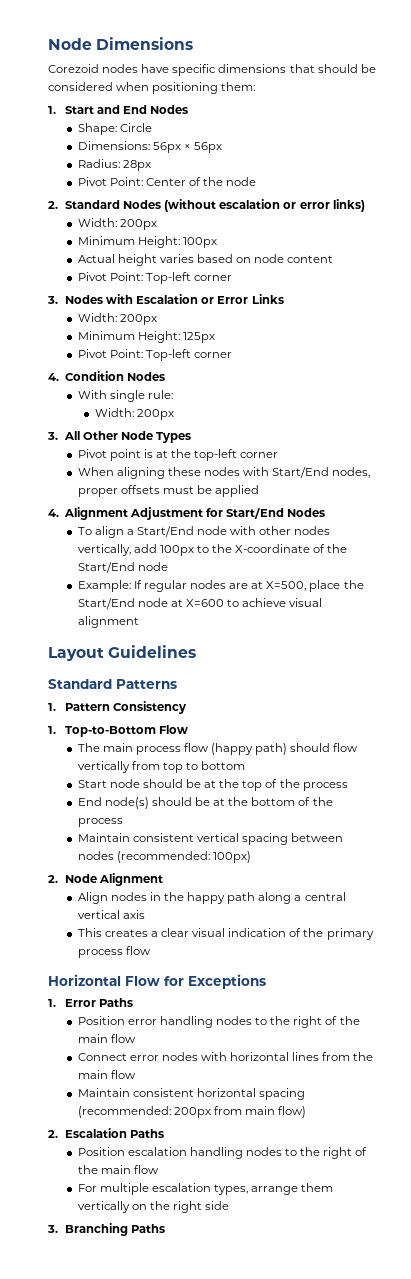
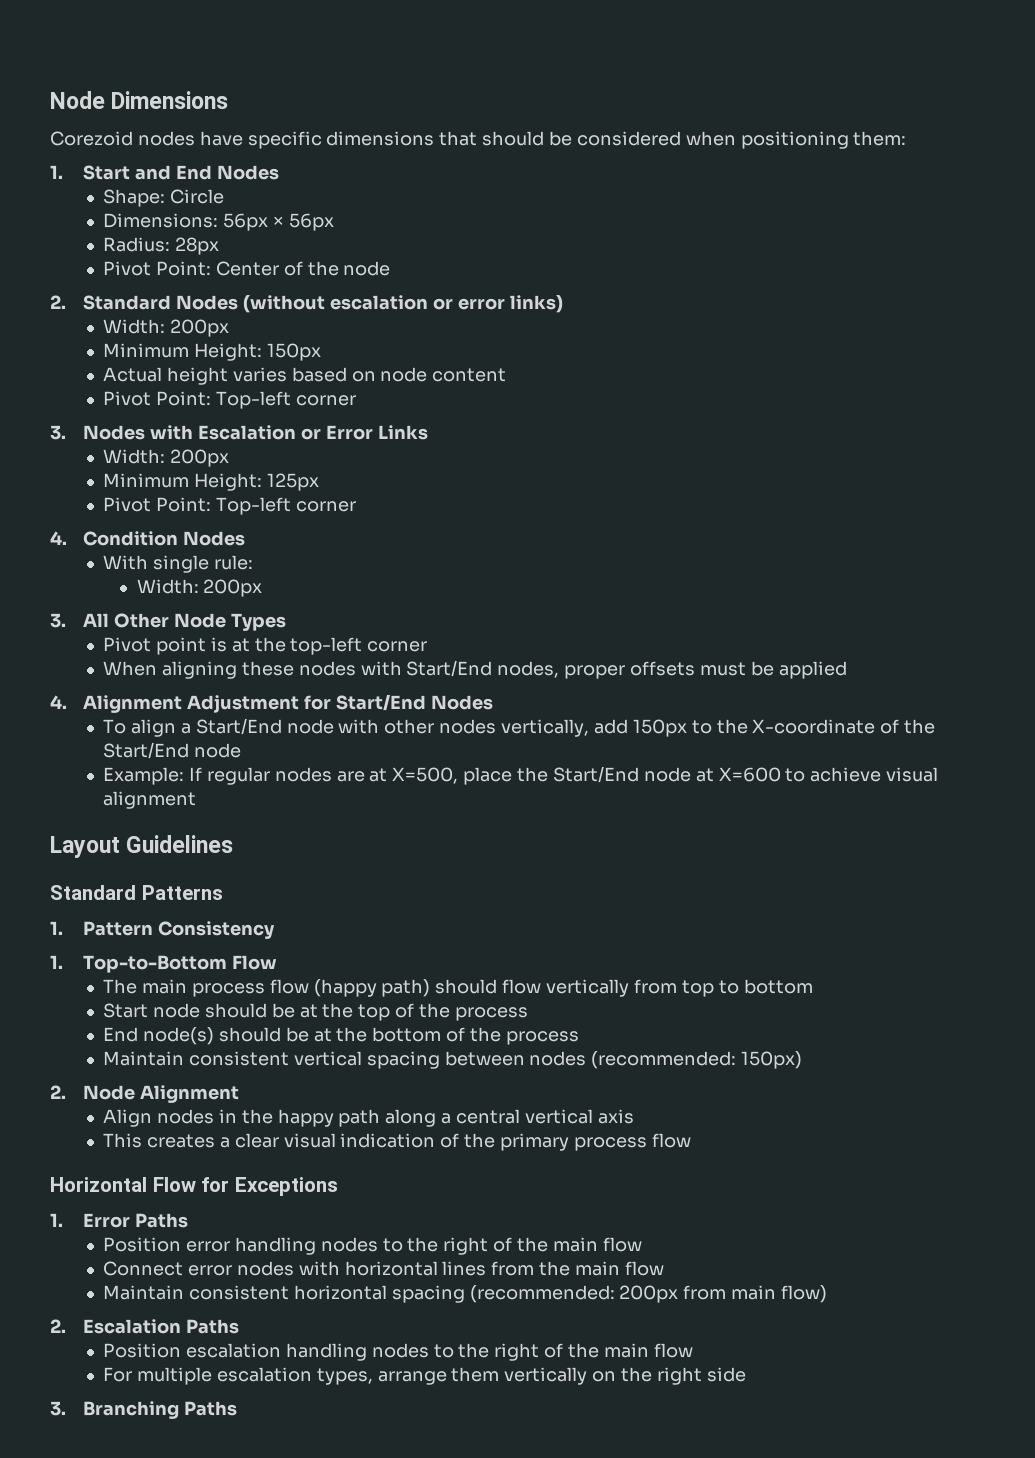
[182,237,217,248] 100px -> [266,343,321,361] 150px
[159,545,194,556] 100px -> [632,719,687,737] 150px
[212,851,251,863] 100px) -> [741,1051,803,1069] 150px)

